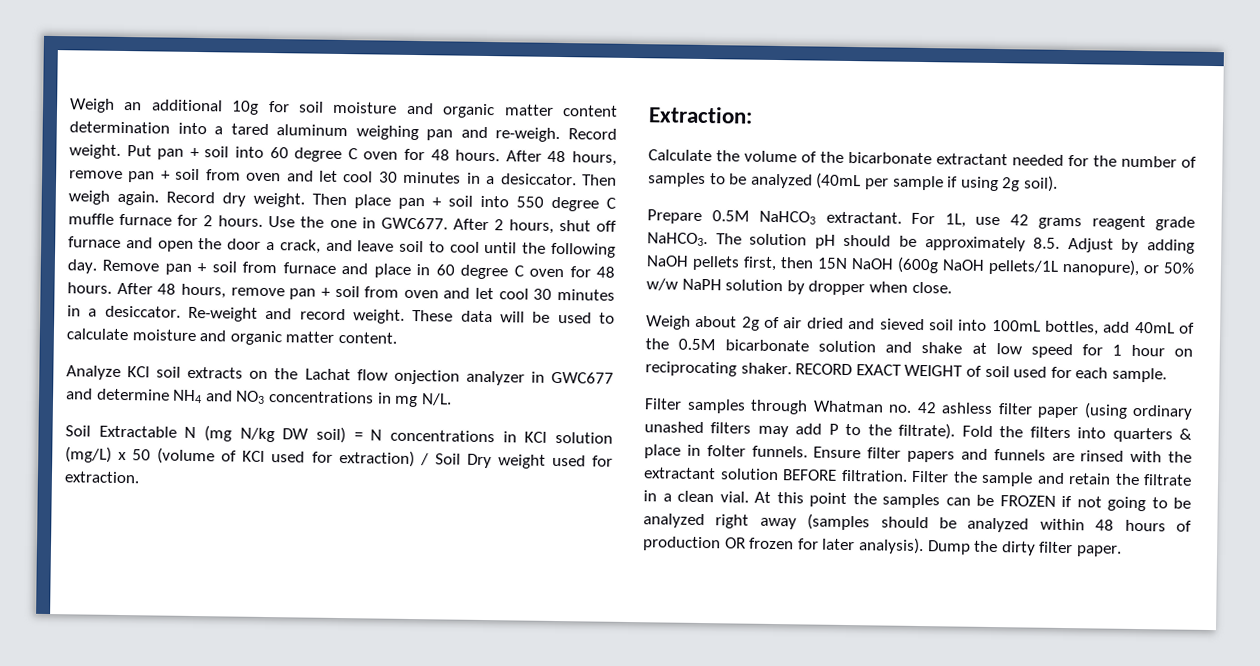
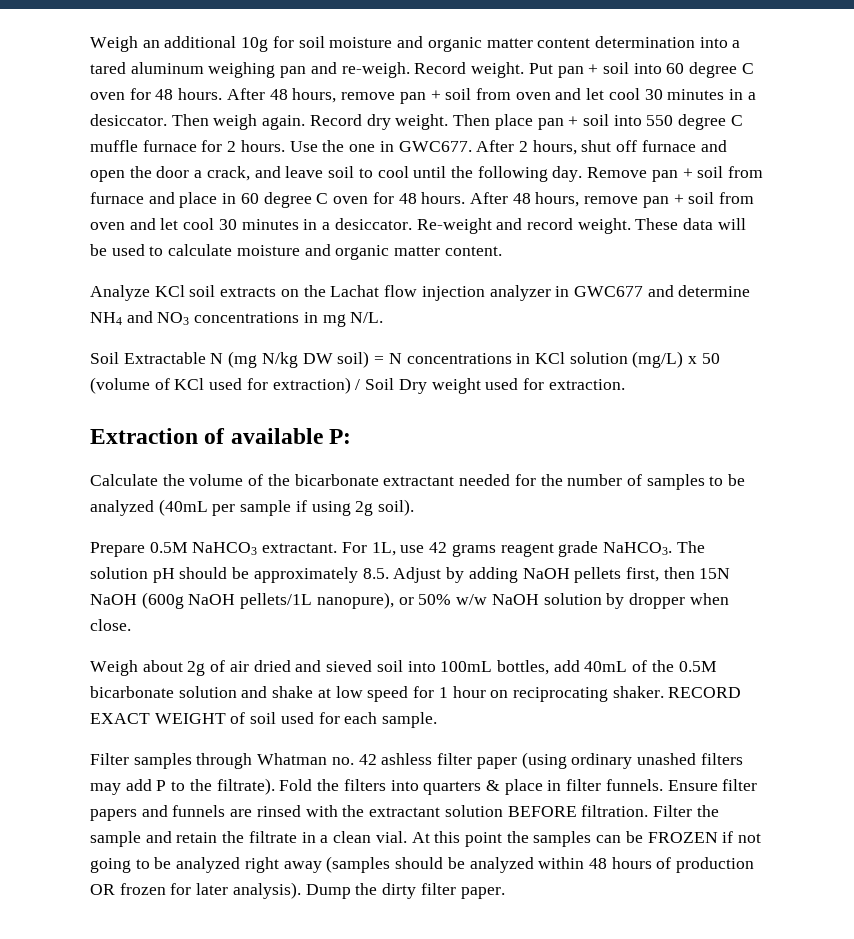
[393,369,460,385] onjection -> [421,286,485,301] injection
[648,106,753,124] Extraction: -> [90,428,352,444] Extraction of available P:
[681,278,722,291] NaPH -> [491,594,539,605] NaOH
[706,445,746,457] folter -> [566,779,602,791] filter

